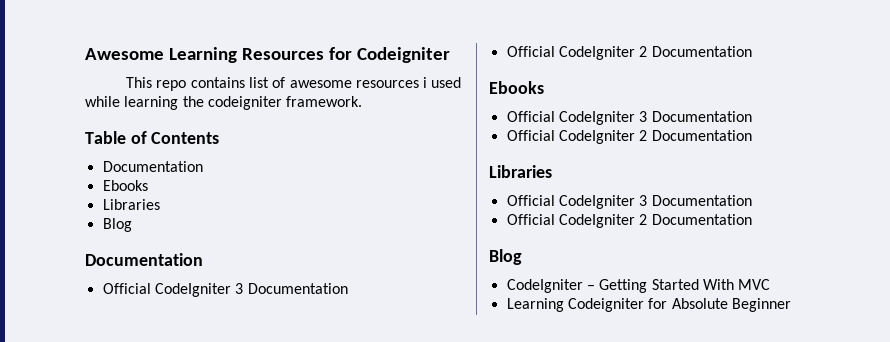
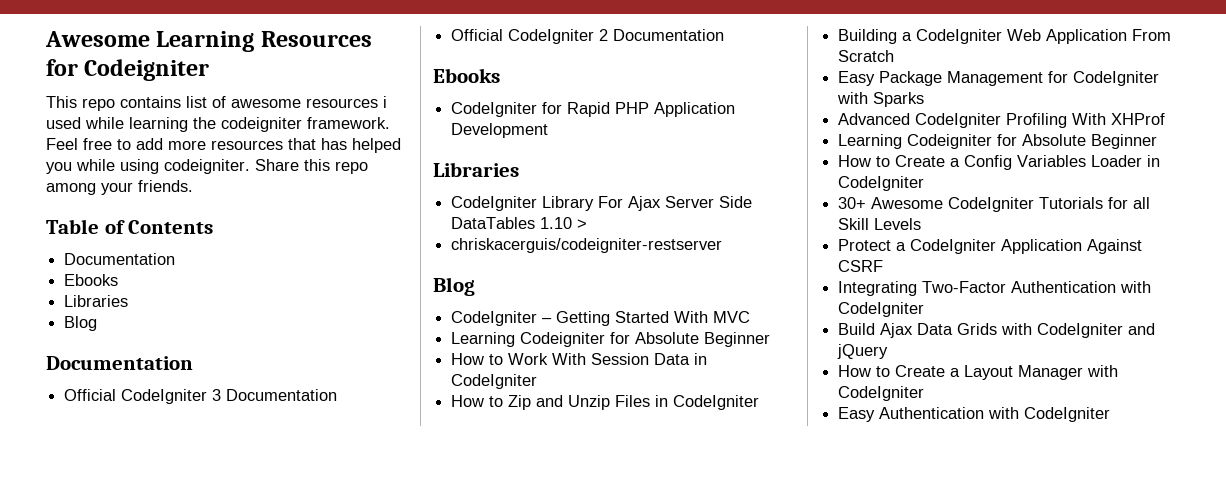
(363, 101) none -> [46,138,401,153] [46,159,368,174] [46,180,193,195] Feel free to add more resources that has helped you while using codeigniter. Share this repo among your friends.
[506,111,752,125] [506,130,752,144] [489,165,552,178] [506,195,752,209] [506,214,752,228] Official CodeIgniter 3 Documentation // Official CodeIgniter 2 Documentation // Libraries // Official CodeIgniter 3 Documentation // Official CodeIgniter 2 Documentation -> [451,102,736,117] [451,123,549,138] [433,162,519,177] [451,196,753,211] [451,217,588,229] [451,238,723,253] CodeIgniter for Rapid PHP Application Development // Libraries // CodeIgniter Library For Ajax Server Side DataTables 1.10 > // chriskacerguis/codeigniter-restserver
(791, 305) none -> [451,353,708,365] [451,374,538,389] [451,395,760,410] [838,29,1172,44] [838,50,895,62] [838,71,1160,86] [837,92,925,107] [838,113,1166,128] [838,134,1158,149] [838,155,1161,170] [838,176,925,191] [838,197,1151,212] [838,218,922,230] [838,239,1143,254] [838,260,884,272] [838,281,1152,296] [838,302,925,317] [838,323,1156,338] [837,344,889,359] [838,365,1119,380] [838,386,925,401] [838,407,1111,422] // How to Work With Session Data in CodeIgniter // How to Zip and Unzip Files in CodeIgniter // Building a CodeIgniter Web Application From Scratch // Easy Package Management for CodeIgniter with Sparks // Advanced CodeIgniter Profiling With XHProf // Learning Codeigniter for Absolute Beginner // How to Create a Config Variables Loader in CodeIgniter // 30+ Awesome CodeIgniter Tutorials for all Skill Levels // Protect a CodeIgniter Application Against CSRF // Integrating Two-Factor Authentication with CodeIgniter // Build Ajax Data Grids with CodeIgniter and jQuery // How to Create a Layout Manager with CodeIgniter // Easy Authentication with CodeIgniter

